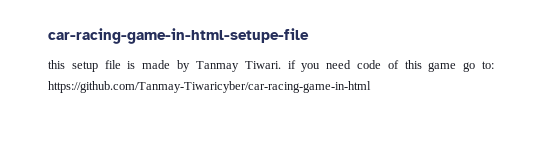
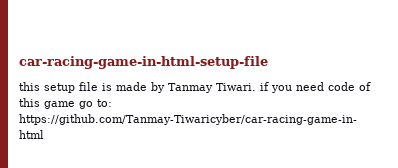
[48,28,309,44] car-racing-game-in-html-setupe-file -> [19,56,268,69] car-racing-game-in-html-setup-file

